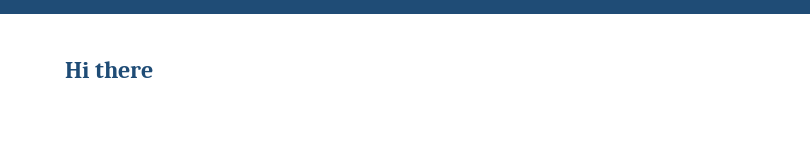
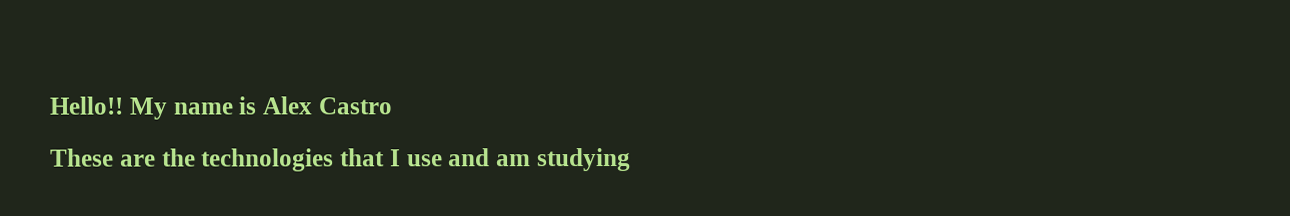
[65,61,154,78] Hi there -> [49,96,393,120] [50,148,631,172] Hello!! My name is Alex Castro // These are the technologies that I use and am studying

